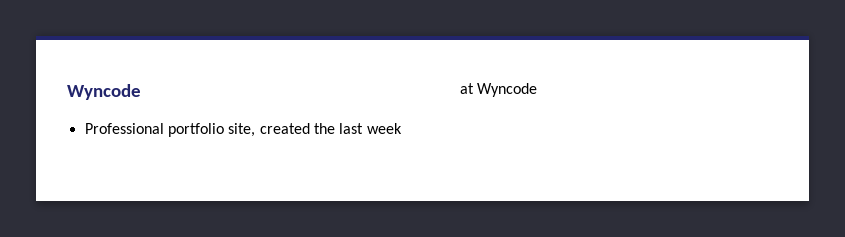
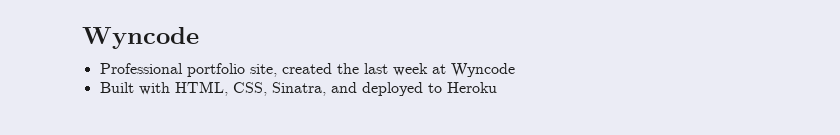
(537, 90) none -> [99,81,497,96] // Built with HTML, CSS, Sinatra, and deployed to Heroku

